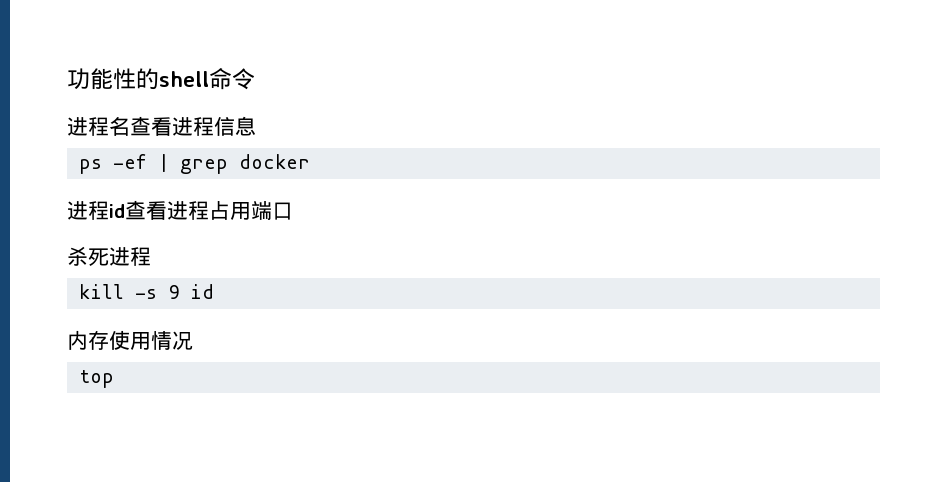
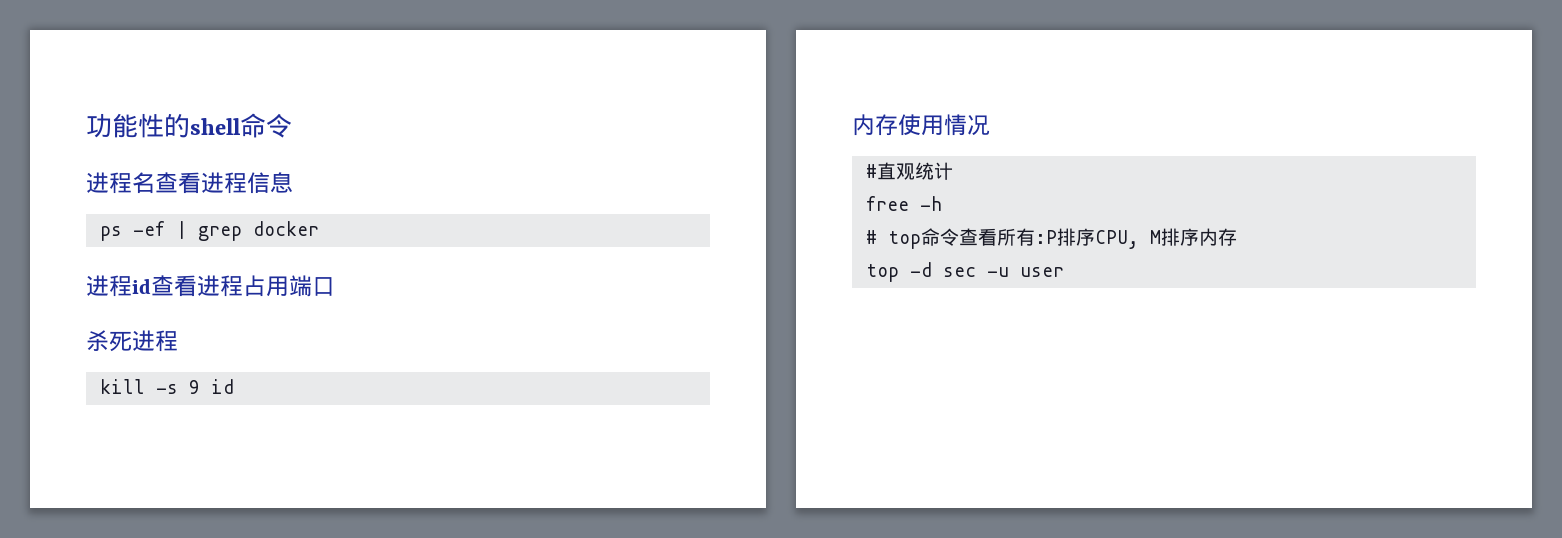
[79,370,115,388] top -> [865,162,953,180] [865,196,942,211] [865,228,1237,249] [865,262,1064,282] #直观统计 // free -h // # top命令查看所有:P排序CPU, M排序内存 // top -d sec -u user

